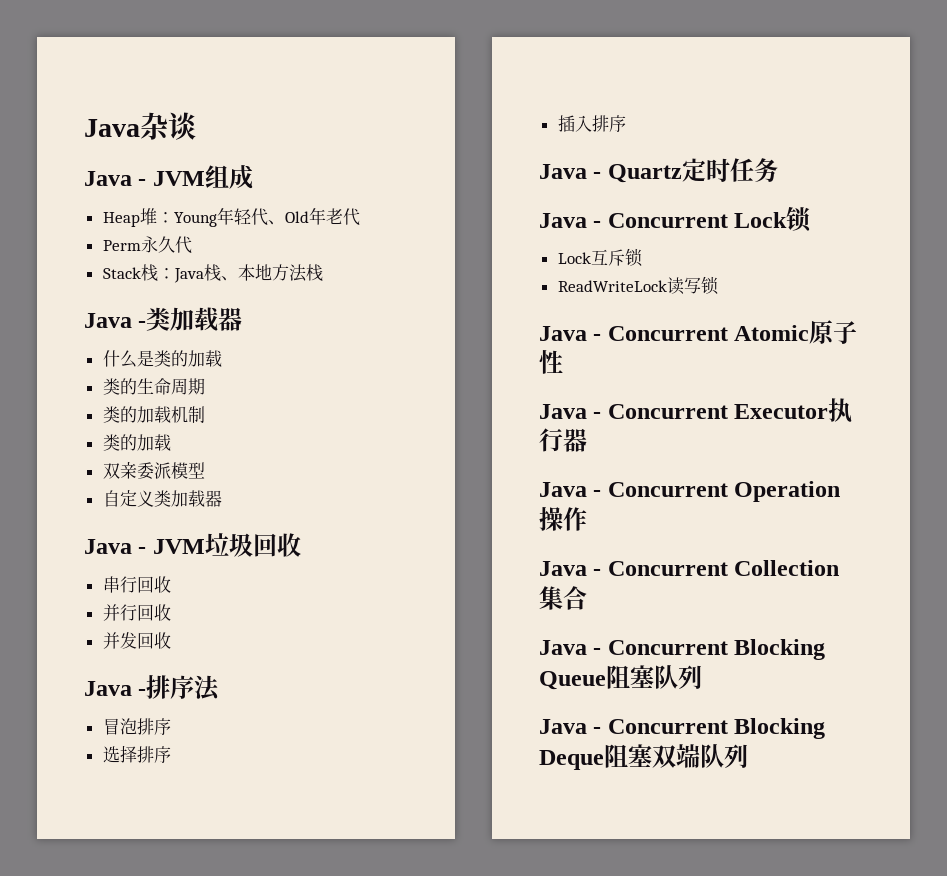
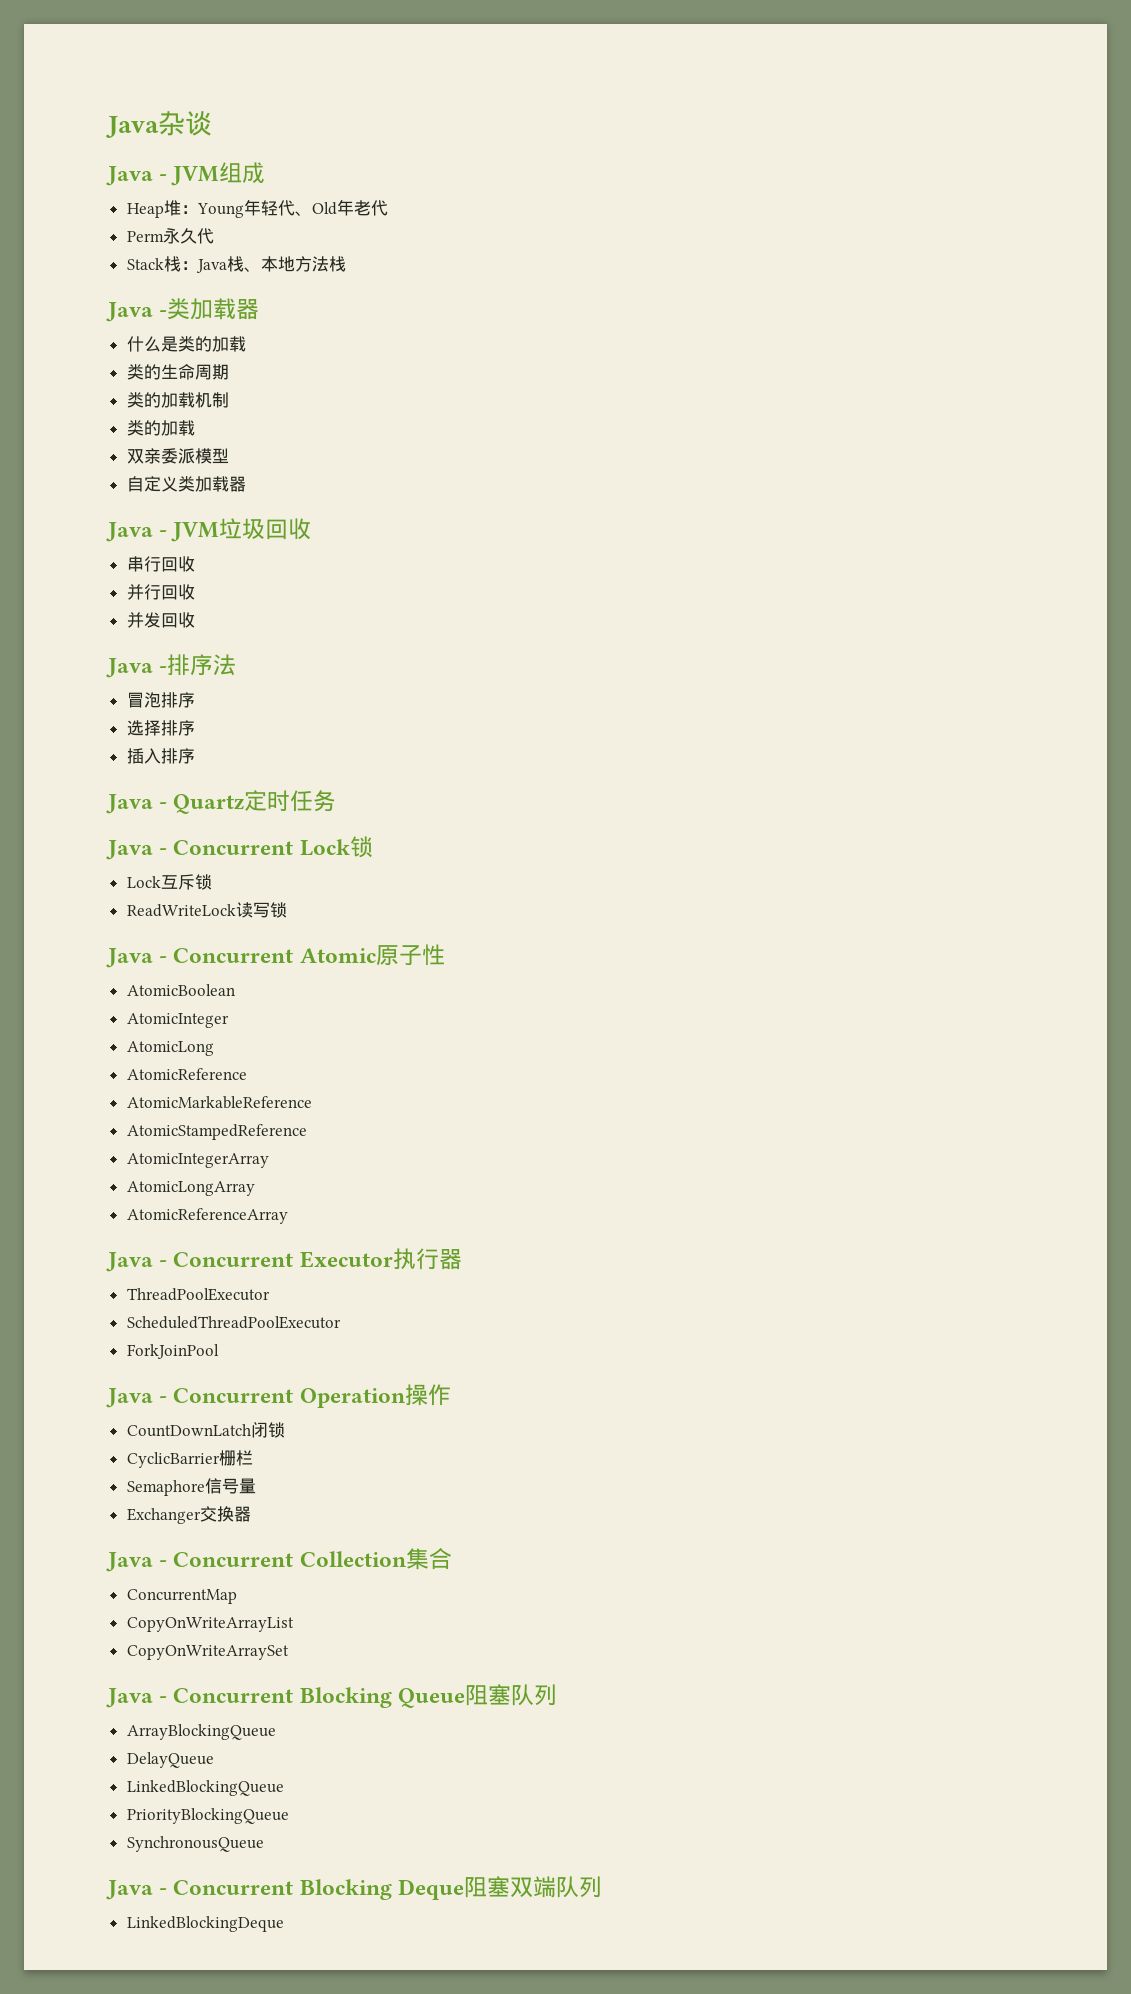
(563, 362) none -> [126,984,235,996] [126,1013,229,1028] [126,1041,214,1056] [126,1068,247,1080] [126,1096,312,1109] [126,1124,307,1140] [126,1153,269,1168] [126,1181,255,1196] [126,1208,288,1224] // AtomicBoolean // AtomicInteger // AtomicLong // AtomicReference // AtomicMarkableReference // AtomicStampedReference // AtomicIntegerArray // AtomicLongArray // AtomicReferenceArray
(587, 440) none -> [126,1288,270,1301] [126,1316,341,1329] [126,1344,219,1359] // ThreadPoolExecutor // ScheduledThreadPoolExecutor // ForkJoinPool
(587, 519) none -> [126,1422,285,1438] [126,1450,253,1468] [126,1478,256,1496] [126,1506,251,1524] // CountDownLatch闭锁 // CyclicBarrier栅栏 // Semaphore信号量 // Exchanger交换器
(587, 598) none -> [126,1589,237,1604] [126,1617,294,1632] [126,1645,289,1660] // ConcurrentMap // CopyOnWriteArrayList // CopyOnWriteArraySet
(702, 677) none -> [126,1724,276,1740] [126,1752,214,1768] [126,1780,284,1796] [126,1808,289,1824] [126,1836,264,1852] // ArrayBlockingQueue // DelayQueue // LinkedBlockingQueue // PriorityBlockingQueue // SynchronousQueue
(748, 756) none -> [126,1916,284,1932] // LinkedBlockingDeque

